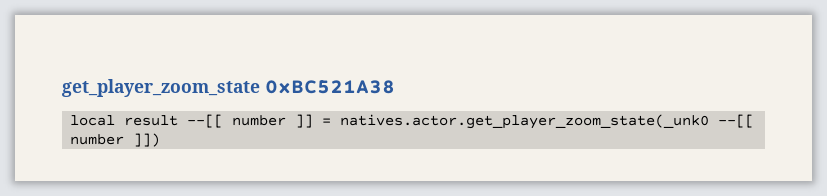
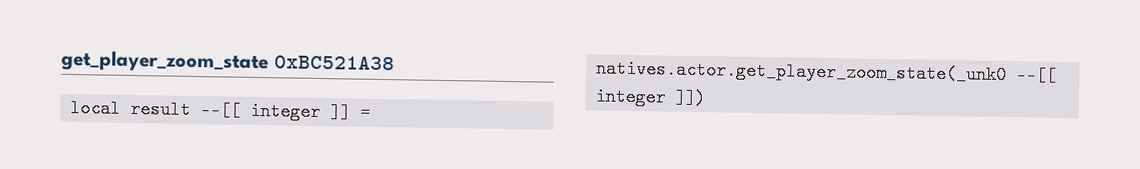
[231,115,286,126] number -> [249,101,321,121] integer
[69,134,124,145] number -> [594,87,666,107] integer

